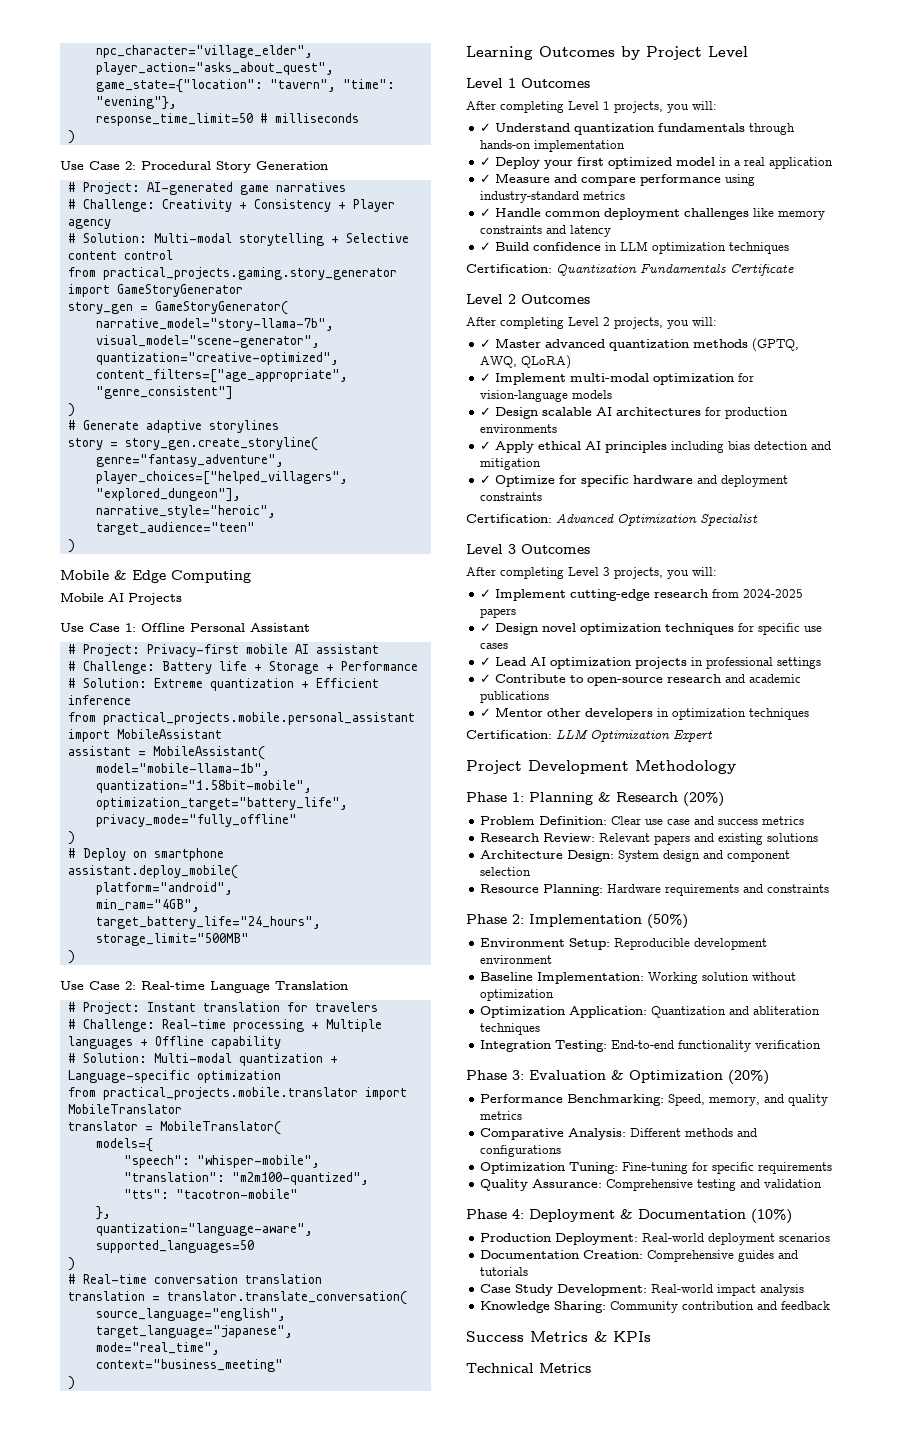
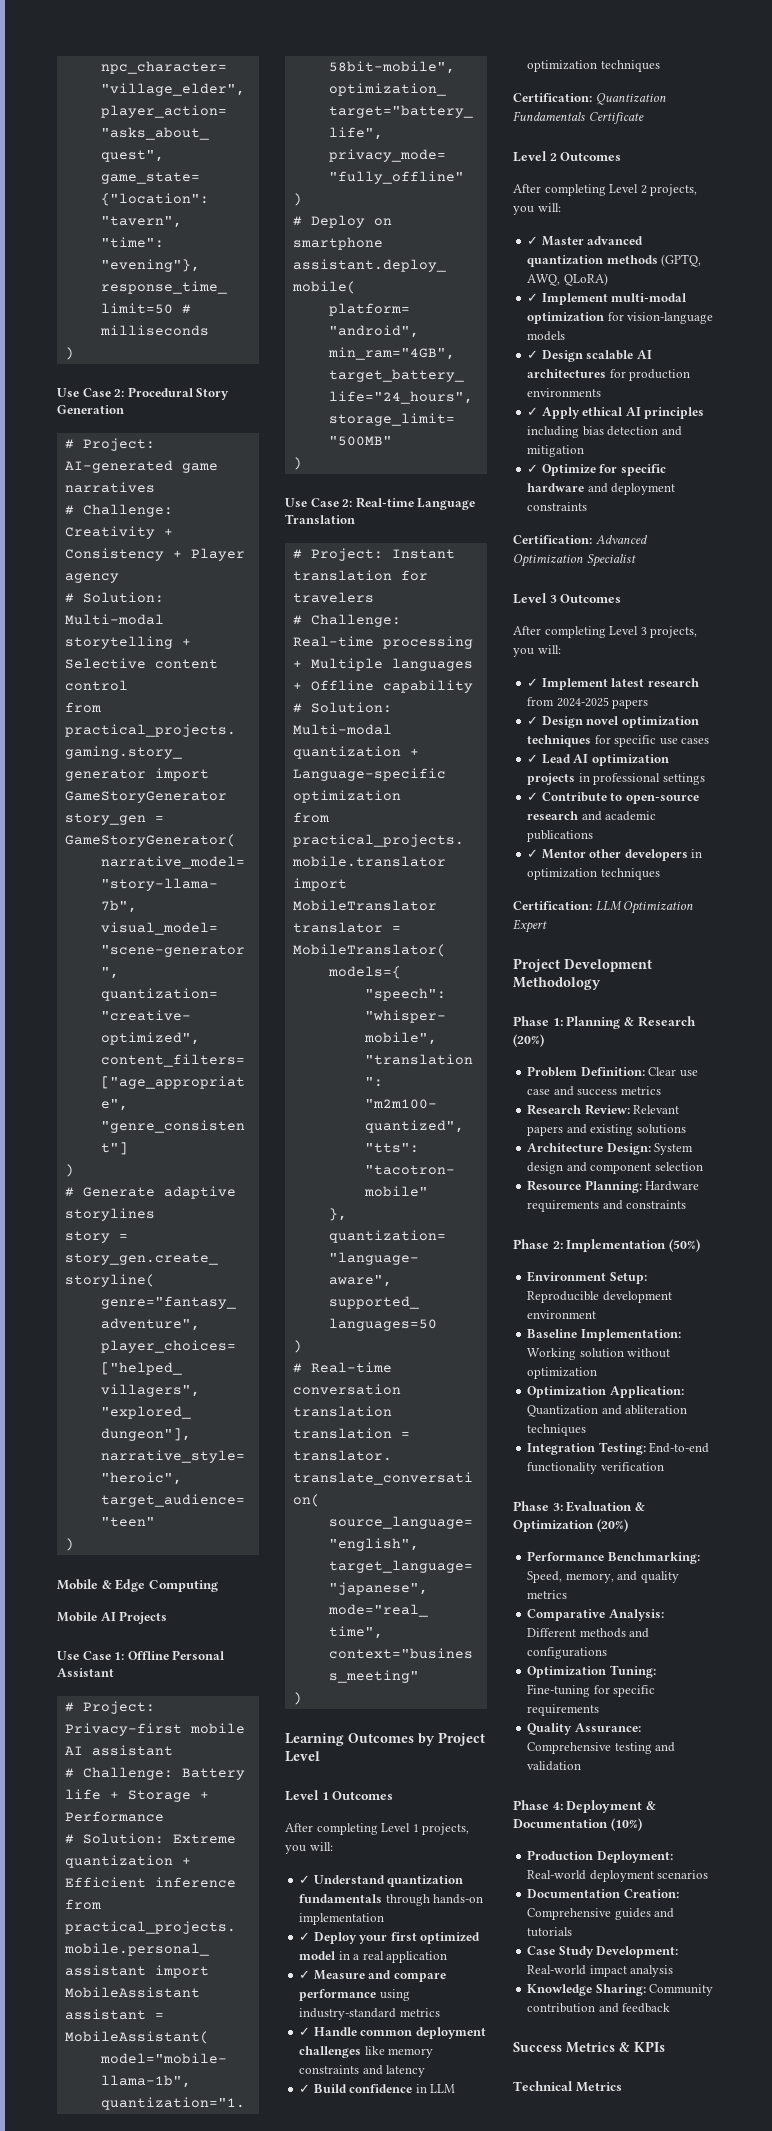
[570,589,651,601] cutting-edge -> [611,678,645,687] latest

